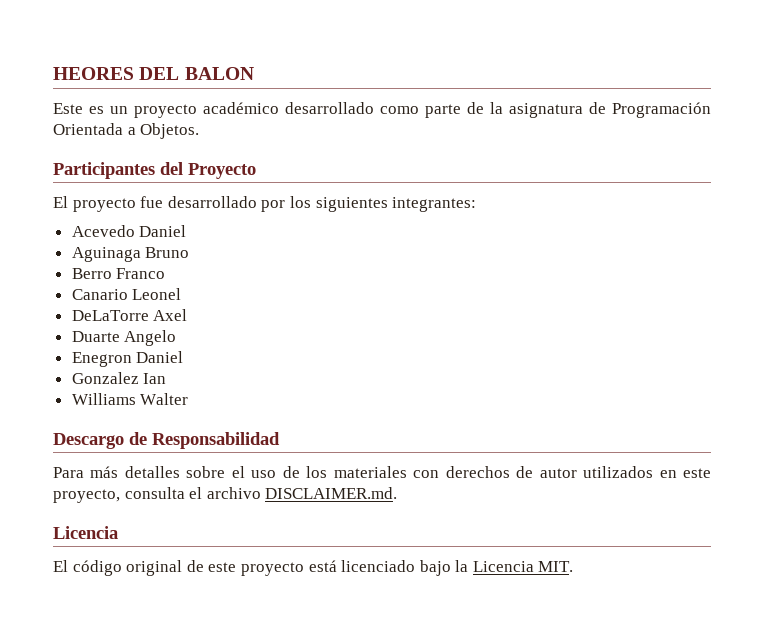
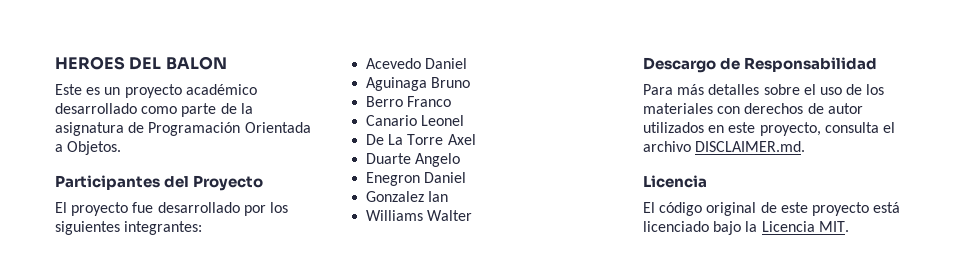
[53,67,134,80] HEORES -> [55,56,125,70] HEROES
[71,310,149,321] DeLaTorre -> [366,134,444,145] De La Torre

